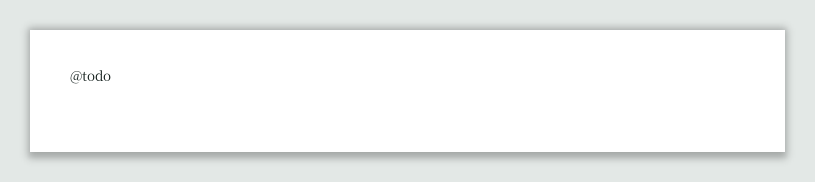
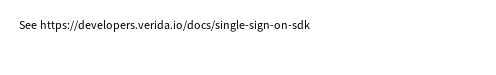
[70,70,111,84] @todo -> [19,20,311,32] See https://developers.verida.io/docs/single-sign-on-sdk

